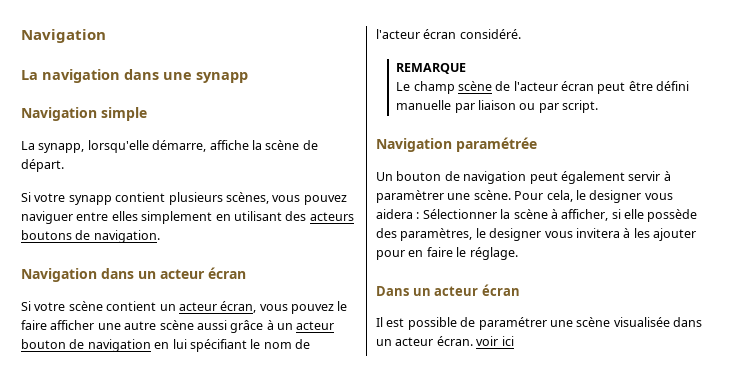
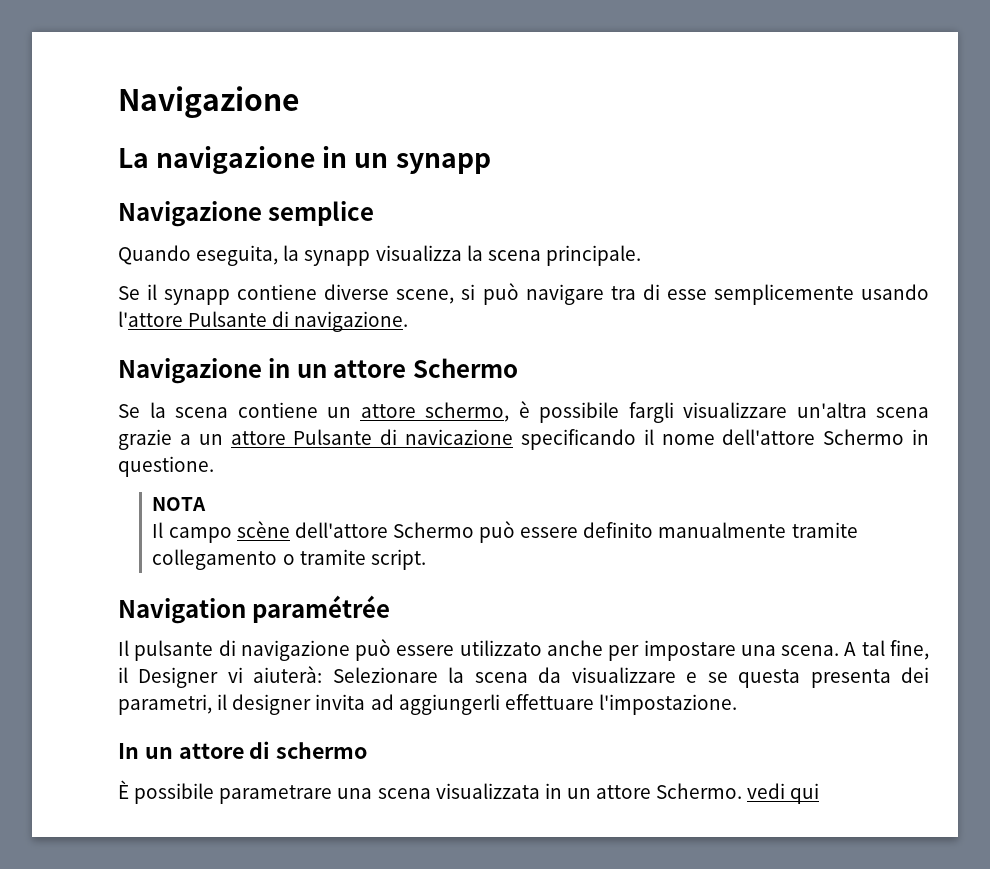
[21,29,106,43] [21,69,248,83] [21,107,147,121] [21,140,318,153] [21,159,64,172] [21,192,347,205] [21,211,354,224] [21,230,160,243] [21,267,246,282] [21,301,348,314] [21,320,335,333] [21,339,310,352] [376,29,521,39] [396,63,467,74] [396,81,690,94] [396,100,599,113] [376,137,537,152] [376,171,671,184] [376,190,673,203] [376,209,698,222] [376,228,696,241] [376,247,518,260] [376,284,520,296] [376,317,702,330] [376,336,514,346] Navigation // La navigation dans une synapp // Navigation simple // La synapp, lorsqu'elle démarre, affiche la scène de départ. // Si votre synapp contient plusieurs scènes, vous pouvez naviguer entre elles simplement en utilisant des acteurs boutons de navigation. // Navigation dans un acteur écran // Si votre scène contient un acteur écran, vous pouvez le faire afficher une autre scène aussi grâce à un acteur bouton de navigation en lui spécifiant le nom de l'acteur écran considéré. // REMARQUE // Le champ scène de l'acteur écran peut être défini manuelle par liaison ou par script. // Navigation paramétrée // Un bouton de navigation peut également servir à paramètrer une scène. Pour cela, le designer vous aidera : Sélectionner la scène à afficher, si elle possède des paramètres, le designer vous invitera à les ajouter pour en faire le réglage. // Dans un acteur écran // Il est possible de paramétrer une scène visualisée dans un acteur écran. voir ici -> [118,86,299,118] [118,146,491,174] [118,201,375,227] [118,245,641,266] [118,283,930,305] [118,311,409,332] [118,358,518,384] [118,401,929,423] [118,429,930,450] [118,456,214,477] [152,497,207,511] [152,521,858,543] [152,549,426,570] [118,595,391,624] [118,639,930,661] [118,666,929,688] [118,694,737,715] [118,741,368,759] [118,780,820,804] Navigazione // La navigazione in un synapp // Navigazione semplice // Quando eseguita, la synapp visualizza la scena principale. // Se il synapp contiene diverse scene, si può navigare tra di esse semplicemente usando l'attore Pulsante di navigazione. // Navigazione in un attore Schermo // Se la scena contiene un attore schermo, è possibile fargli visualizzare un'altra scena grazie a un attore Pulsante di navicazione specificando il nome dell'attore Schermo in questione. // NOTA // Il campo scène dell'attore Schermo può essere definito manualmente tramite collegamento o tramite script. // Navigation paramétrée // Il pulsante di navigazione può essere utilizzato anche per impostare una scena. A tal fine, il Designer vi aiuterà: Selezionare la scena da visualizzare e se questa presenta dei parametri, il designer invita ad aggiungerli effettuare l'impostazione. // In un attore di schermo // È possibile parametrare una scena visualizzata in un attore Schermo. vedi qui

